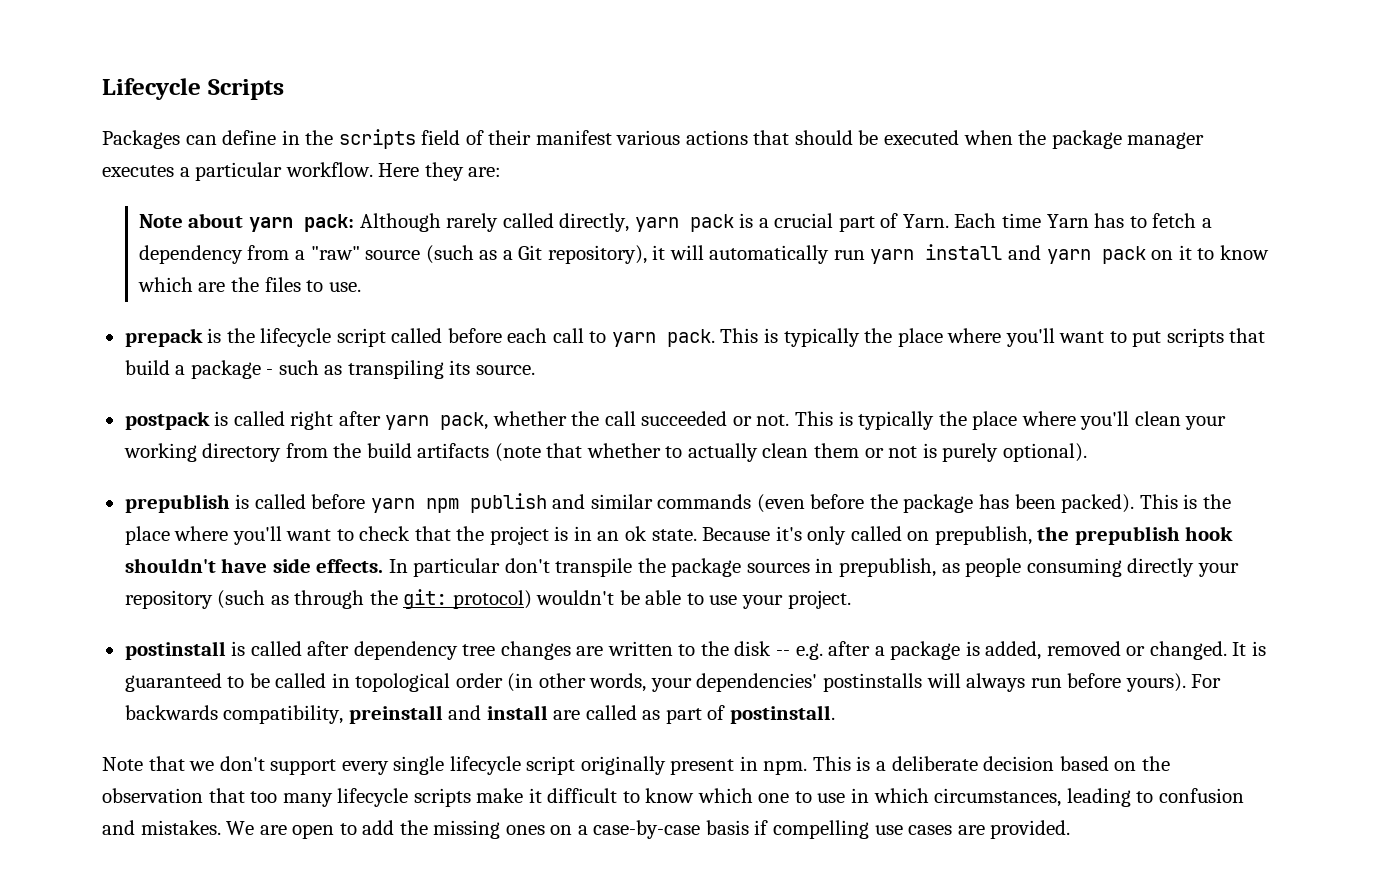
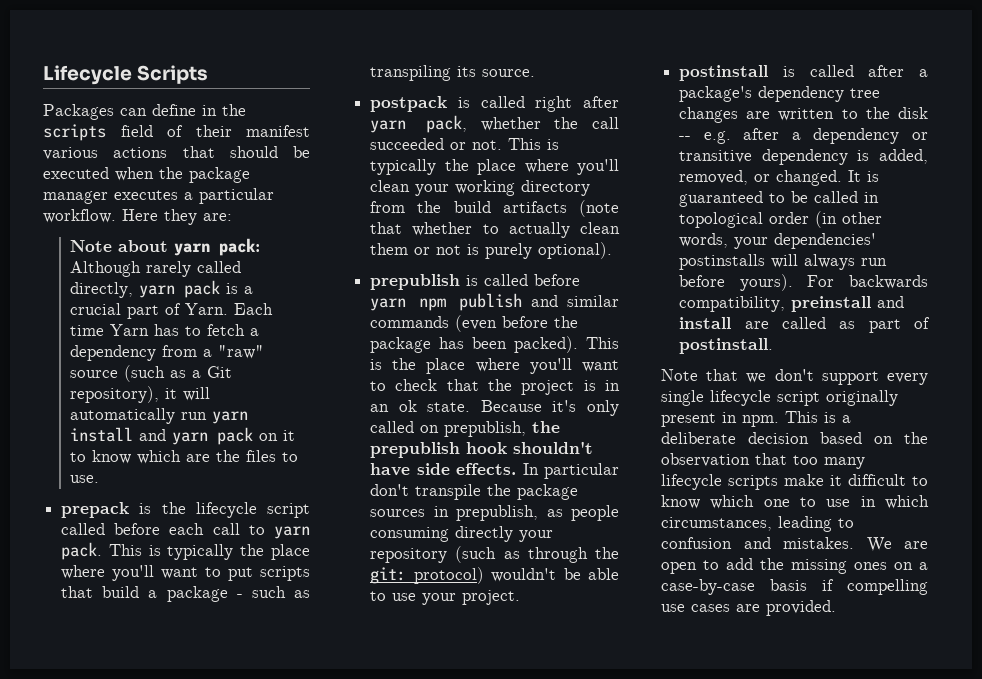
(350, 648) none -> [919,69,928,77] [679,86,753,102] a package's
[890,641,961,660] package -> [813,128,928,144] [679,149,848,165] dependency or transitive dependency
[1046,641,1121,656] removed -> [679,170,749,185] removed,

